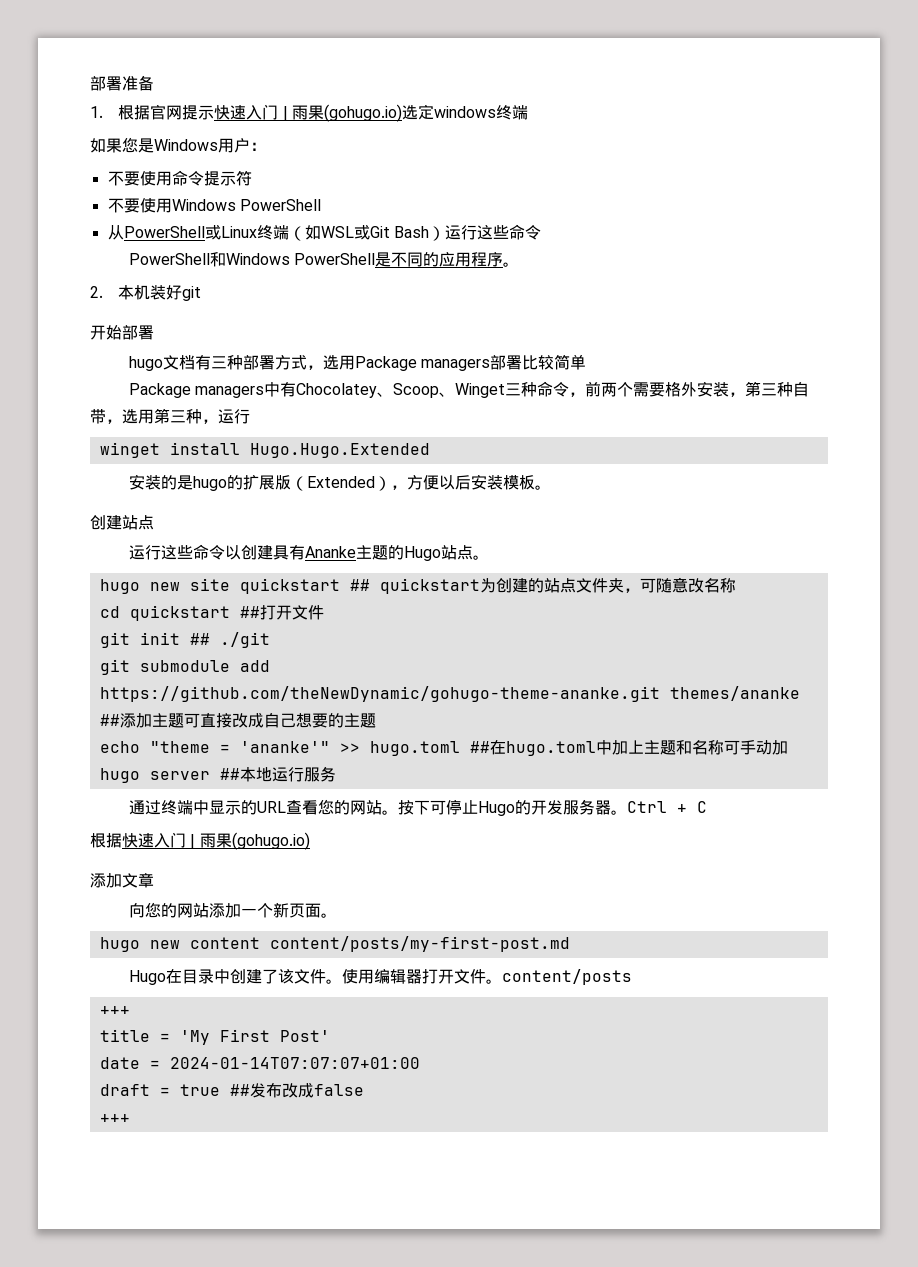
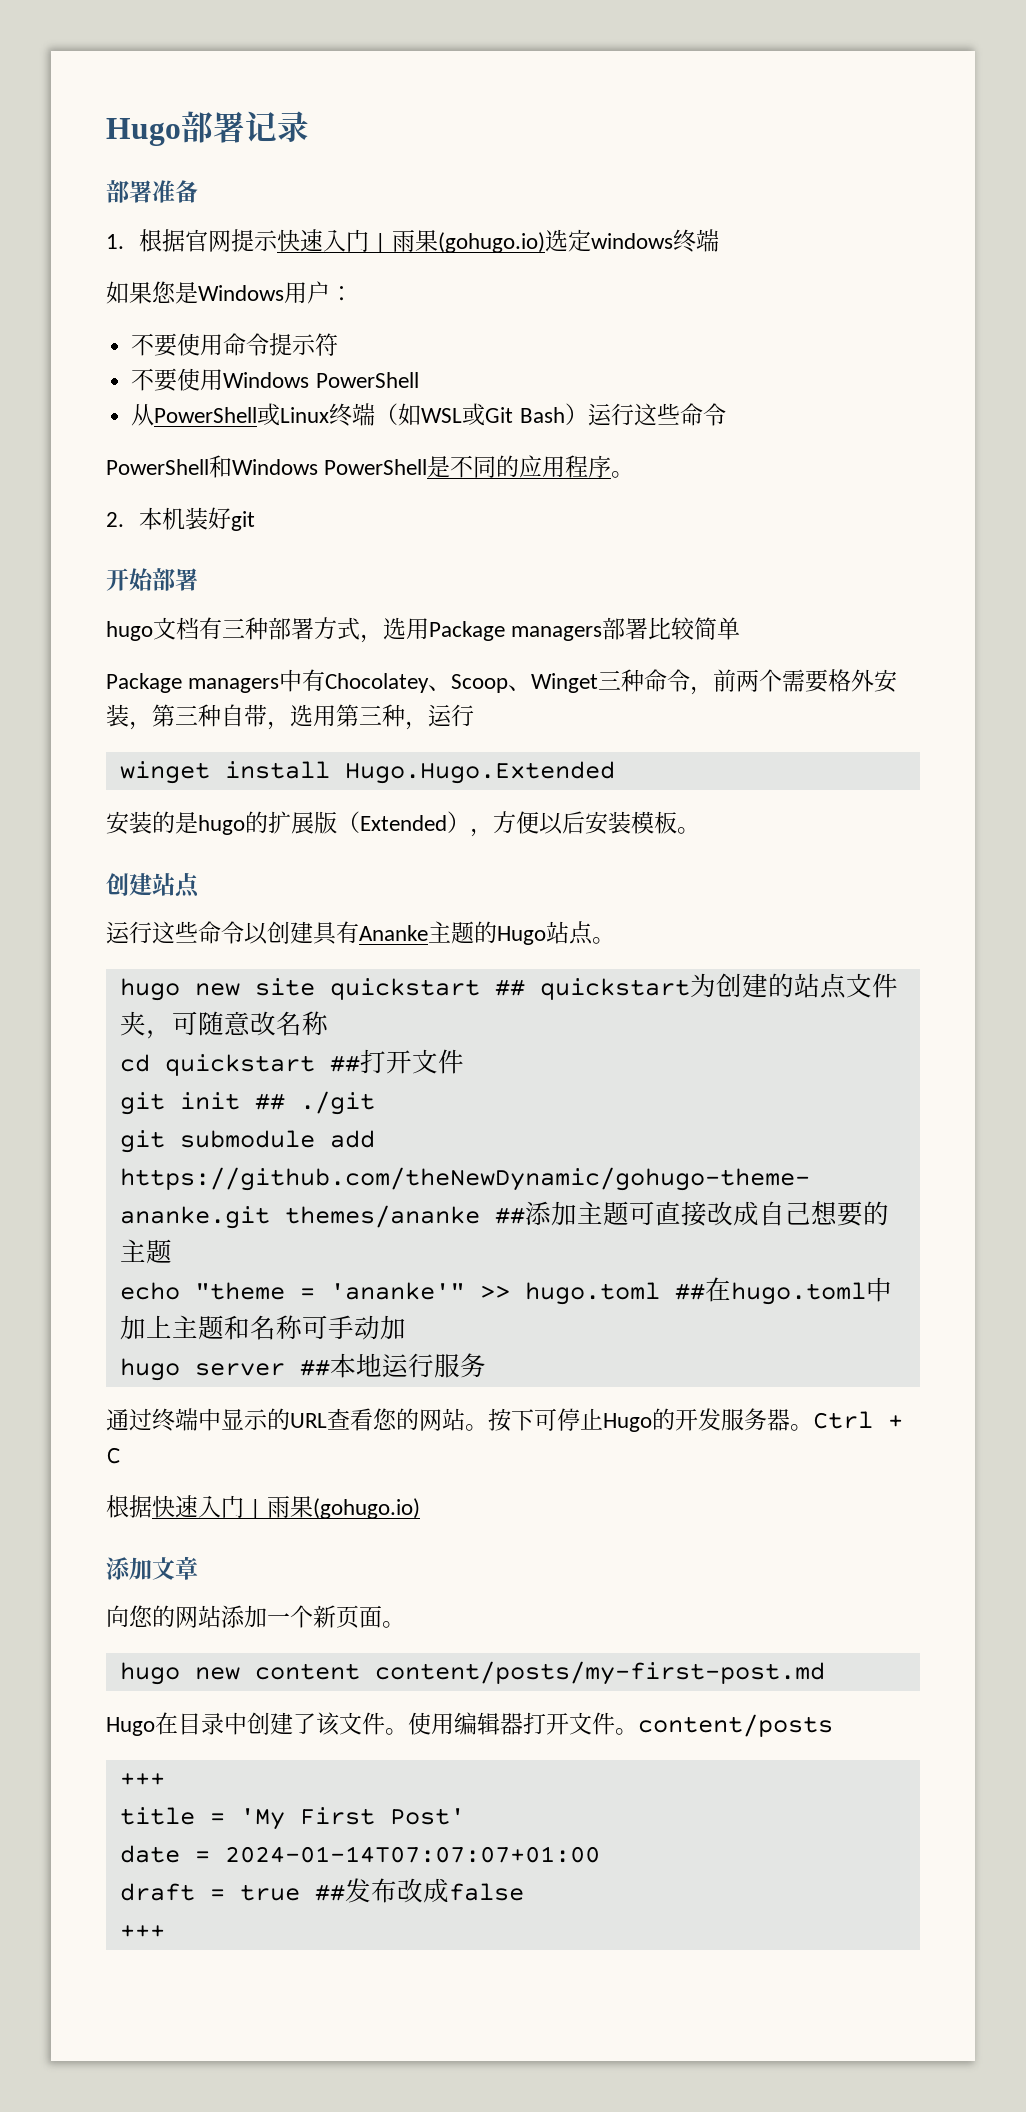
(90, 83) none -> [106,111,309,146] Hugo部署记录 //

